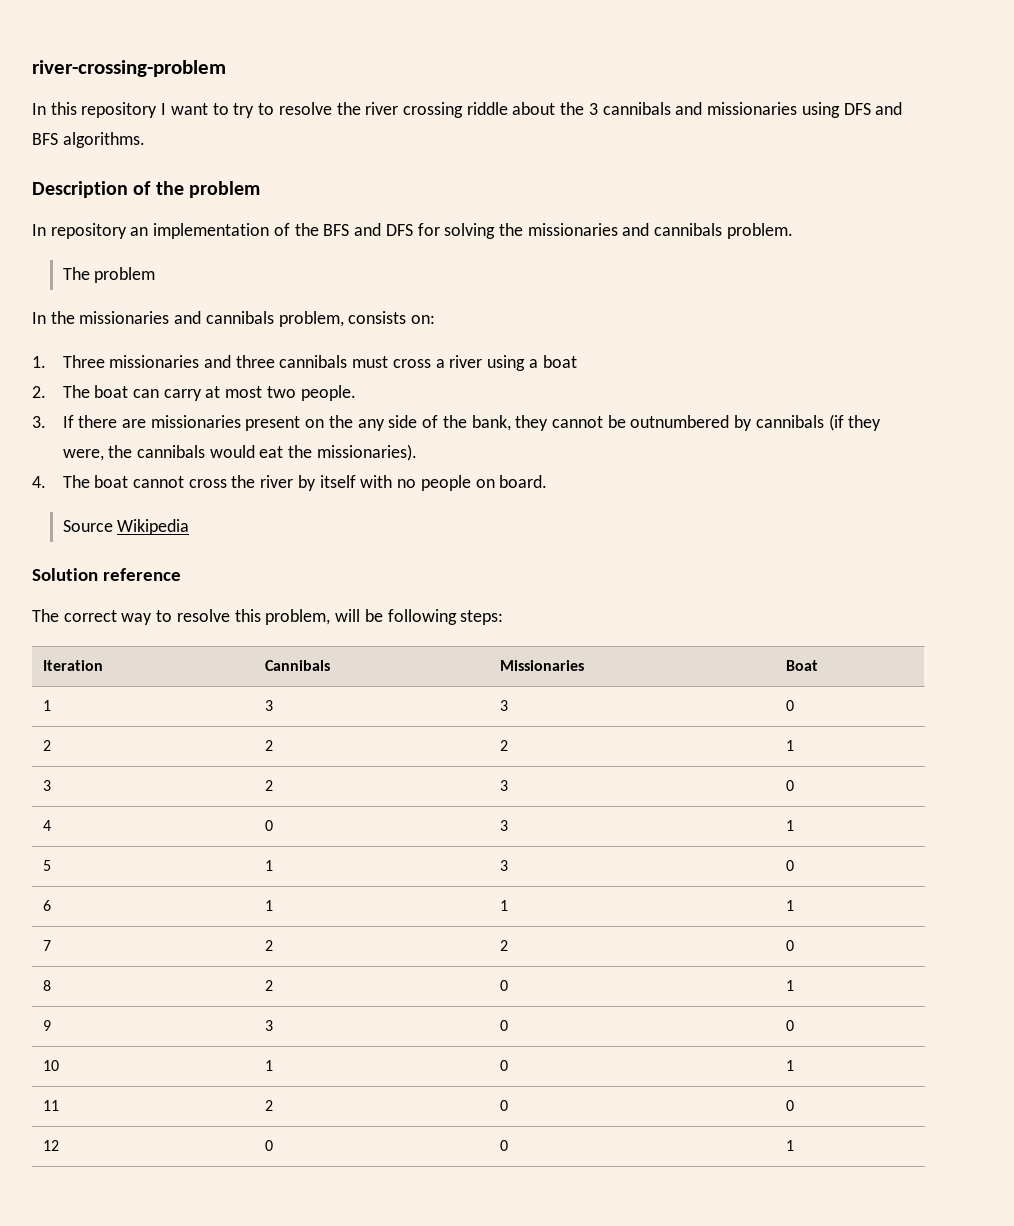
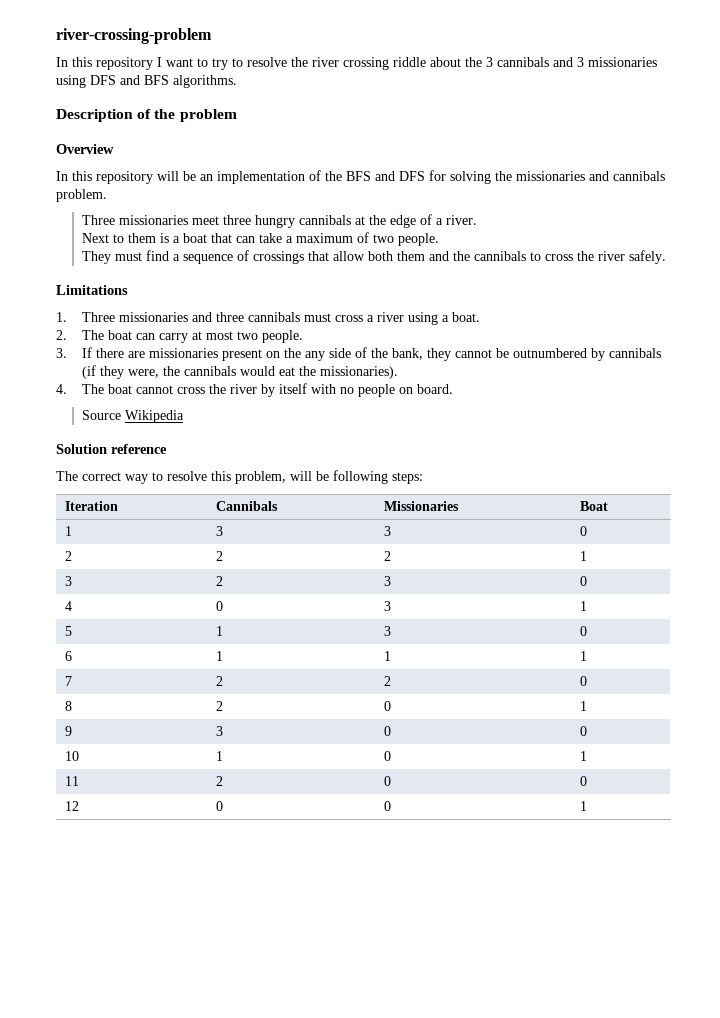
(703, 108) none -> [577,57,584,67] 3
[32,223,127,239] // In repository -> [56,144,114,154] [56,171,196,184] // Overview // In this repository will be
[62,267,156,283] [32,311,436,327] The problem // In the missionaries and cannibals problem, consists on: -> [81,214,477,228] [81,232,439,246] [81,250,666,264] [56,285,128,295] Three missionaries meet three hungry cannibals at the edge of a river. // Next to them is a boat that can take a maximum of two people. // They must find a sequence of crossings that allow both them and the cannibals to cross the river safely. // Limitations
[542,355,577,368] boat -> [451,312,480,322] boat.

